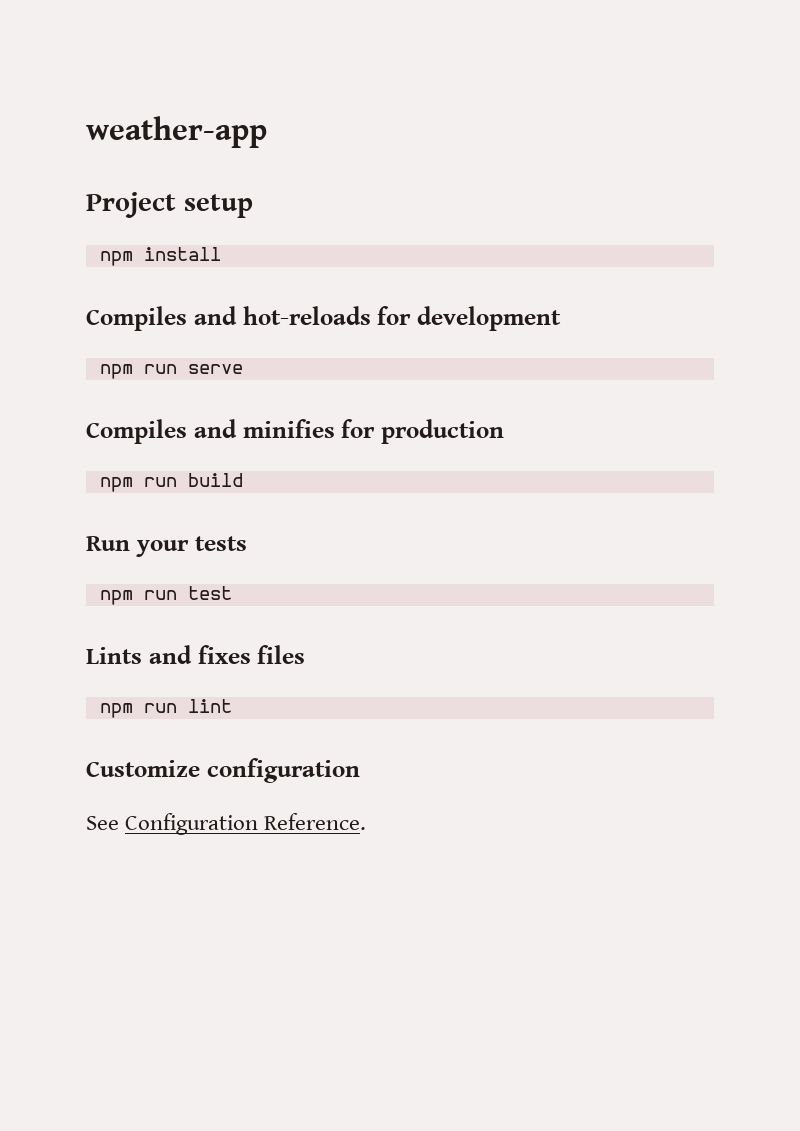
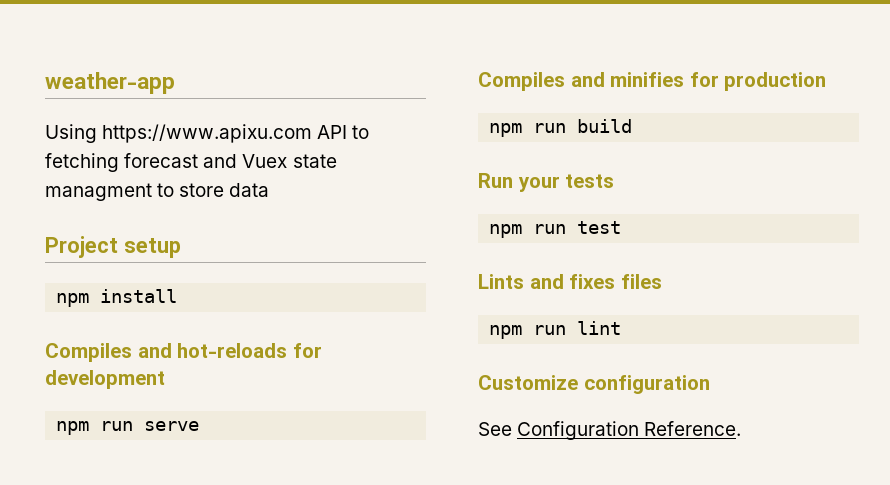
(267, 132) none -> [45,124,370,143] [45,153,337,172] [45,183,270,201] // Using https://www.apixu.com API to fetching forecast and Vuex state managment to store data

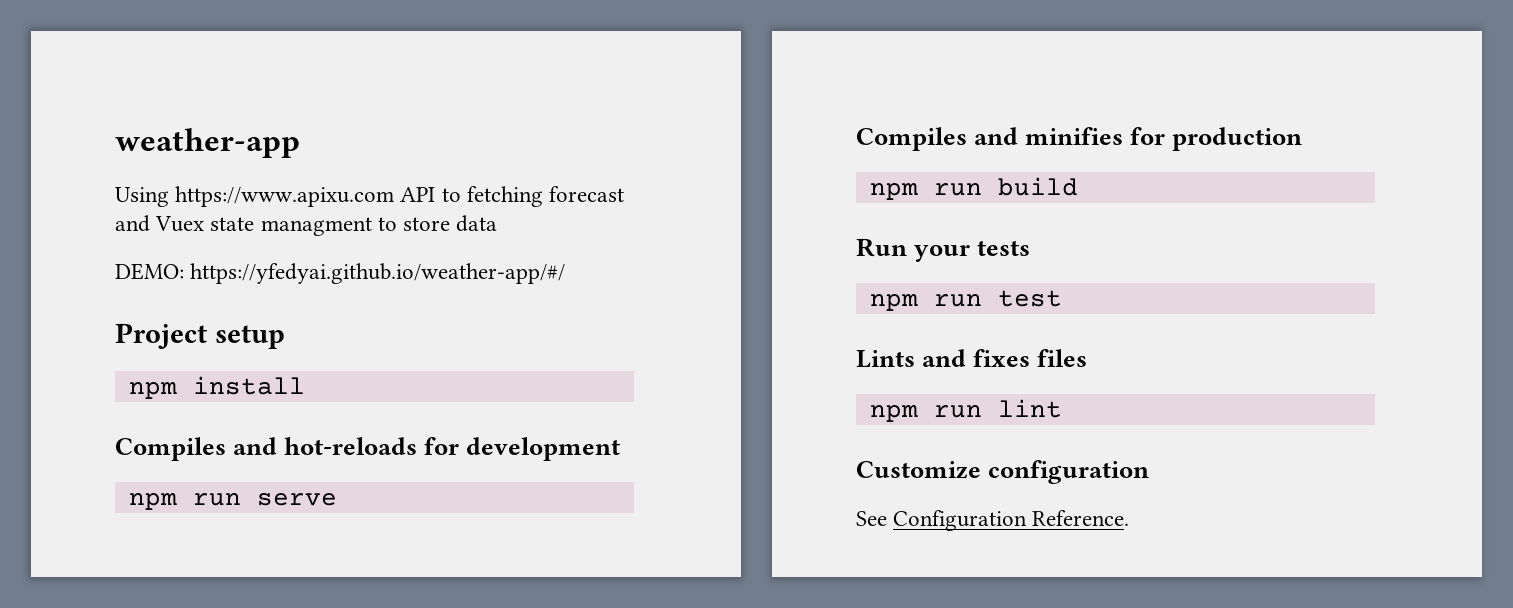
(270, 190) none -> [115,263,566,284] // DEMO: https://yfedyai.github.io/weather-app/#/

